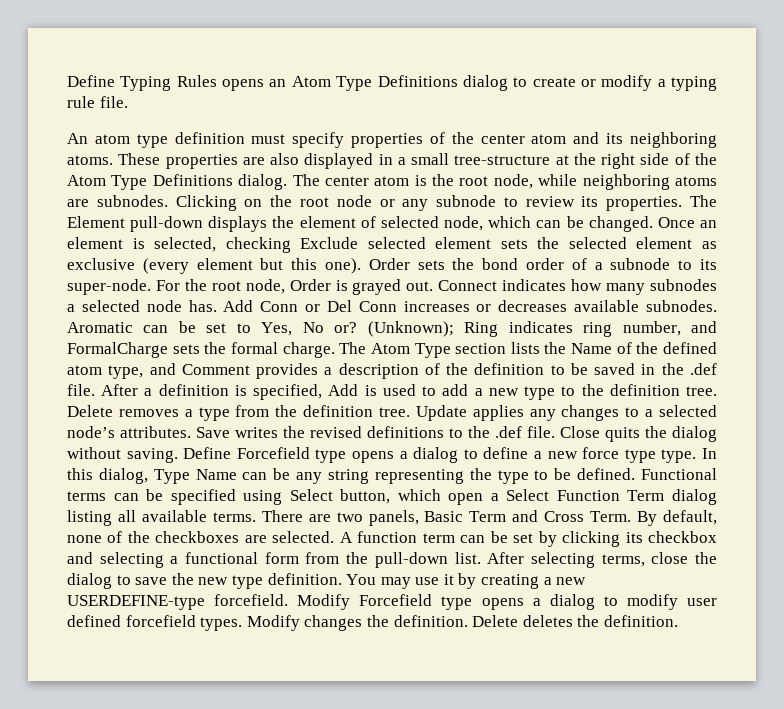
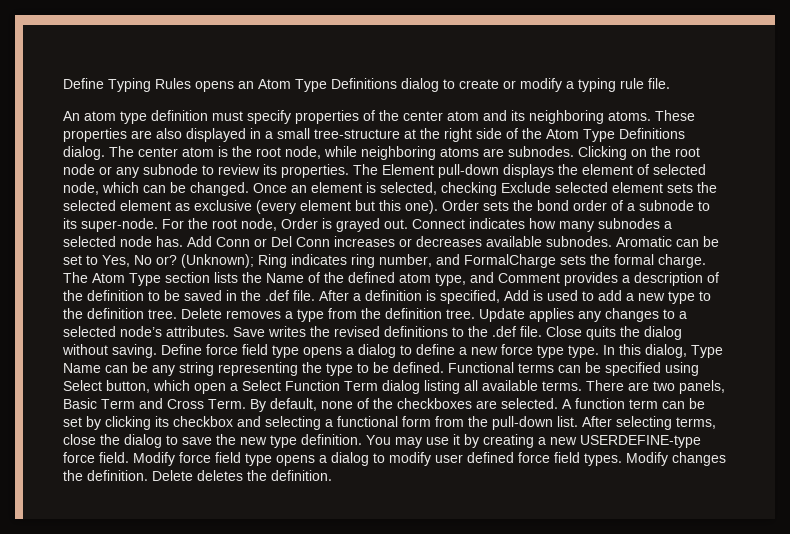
[236,447,310,459] Forcefield -> [206,344,268,355] force field
[214,594,433,610] forcefield. Modify Forcefield -> [63,452,241,466] force field. Modify force field
[125,615,196,627] forcefield -> [518,452,580,463] force field

